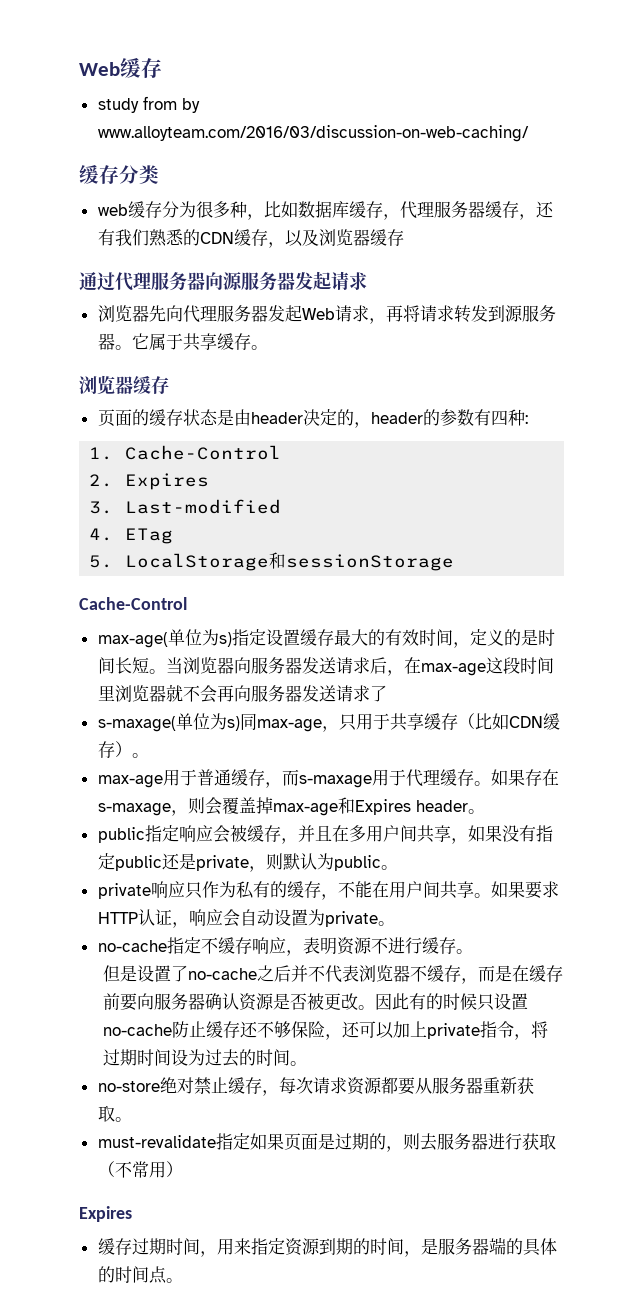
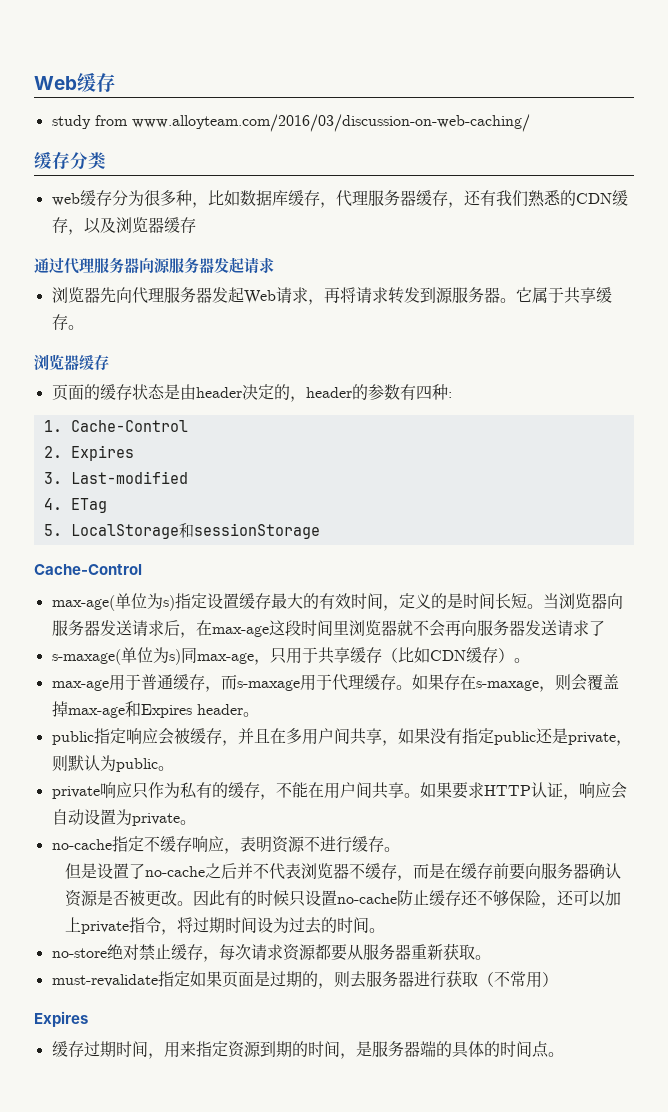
[181,98,200,113] by -> (128, 120) none

